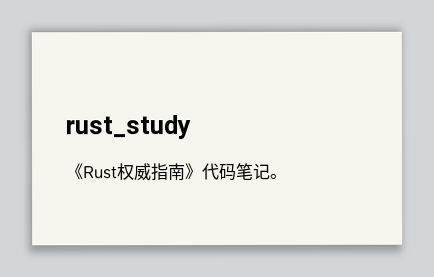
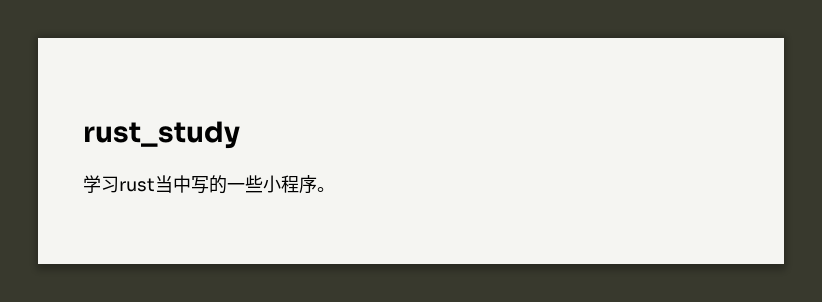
[66,162,271,182] 《Rust权威指南》代码笔记 -> [83,175,317,194] 学习rust当中写的一些小程序

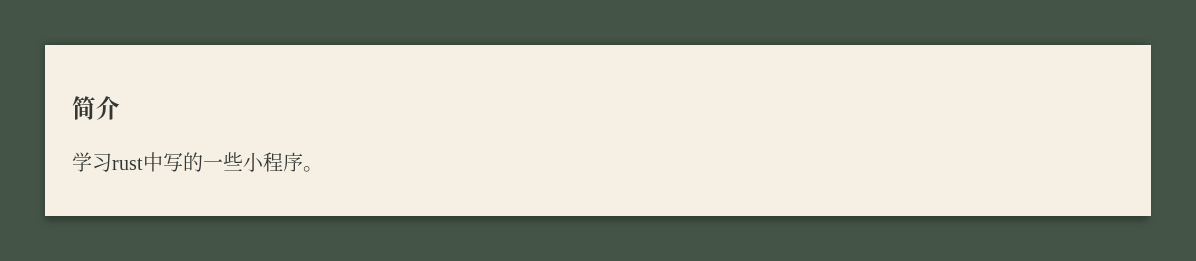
[83,121,240,149] rust_study -> [72,96,120,120] 简介
[155,175,173,193] 当 -> (143, 164) none

